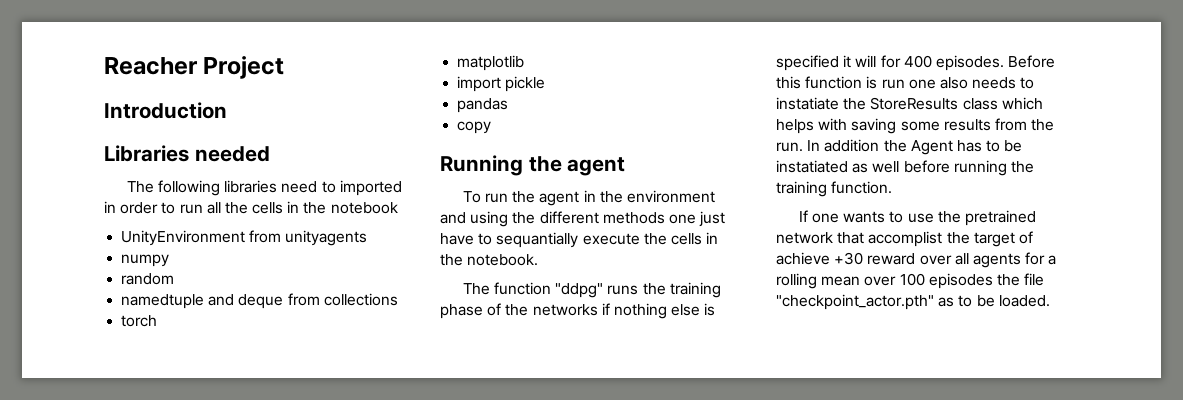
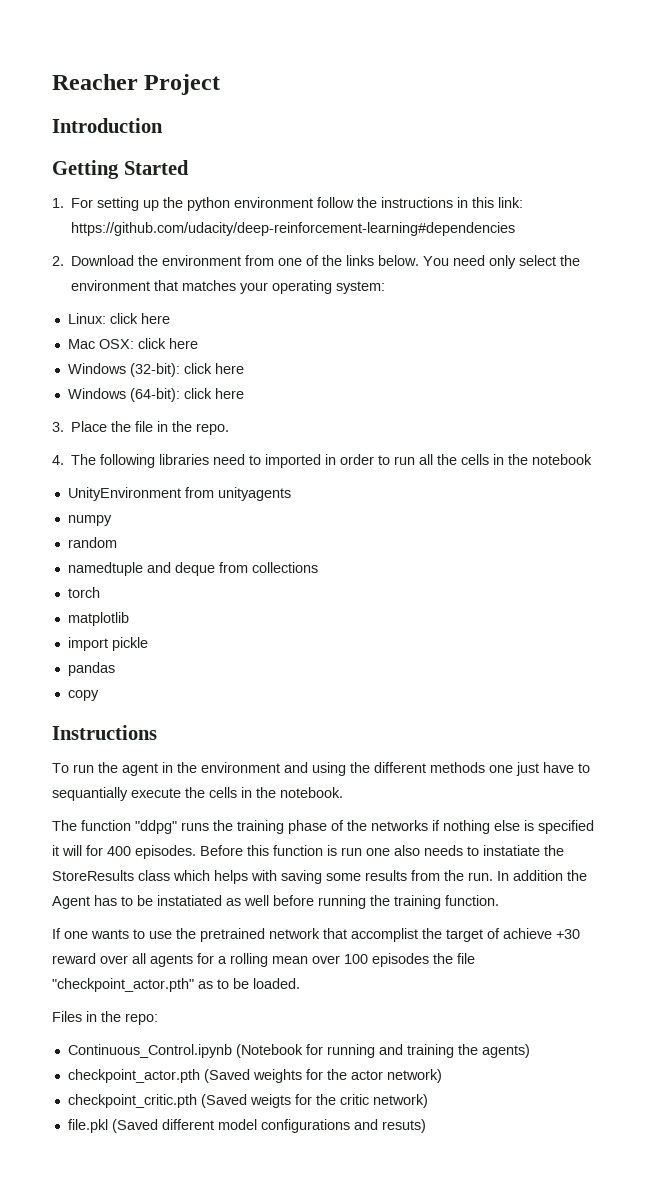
[104,145,270,162] Libraries needed // -> [52,160,189,179] [52,197,524,211] [71,222,516,236] [52,255,581,269] [71,280,386,294] [67,313,170,324] [67,338,198,349] [67,363,244,377] [67,388,244,402] [52,421,230,435] [52,455,64,465] Getting Started // 1. For setting up the python environment follow the instructions in this link: https://github.com/udacity/deep-reinforcement-learning#dependencies // 2. Download the environment from one of the links below. You need only select the environment that matches your operating system: // Linux: click here // Mac OSX: click here // Windows (32-bit): click here // Windows (64-bit): click here // 3. Place the file in the repo. // 4.
[440,155,626,176] Running the agent -> [52,725,157,740] Instructions
(1050, 301) none -> [52,1011,158,1025] [67,1044,530,1058] [67,1069,442,1083] [67,1094,428,1108] [67,1119,426,1133] // Files in the repo: // Continuous_Control.ipynb (Notebook for running and training the agents) // checkpoint_actor.pth (Saved weights for the actor network) // checkpoint_critic.pth (Saved weigts for the critic network) // file.pkl (Saved different model configurations and resuts)

